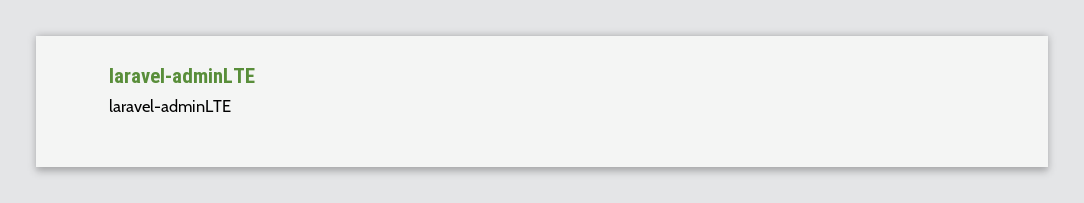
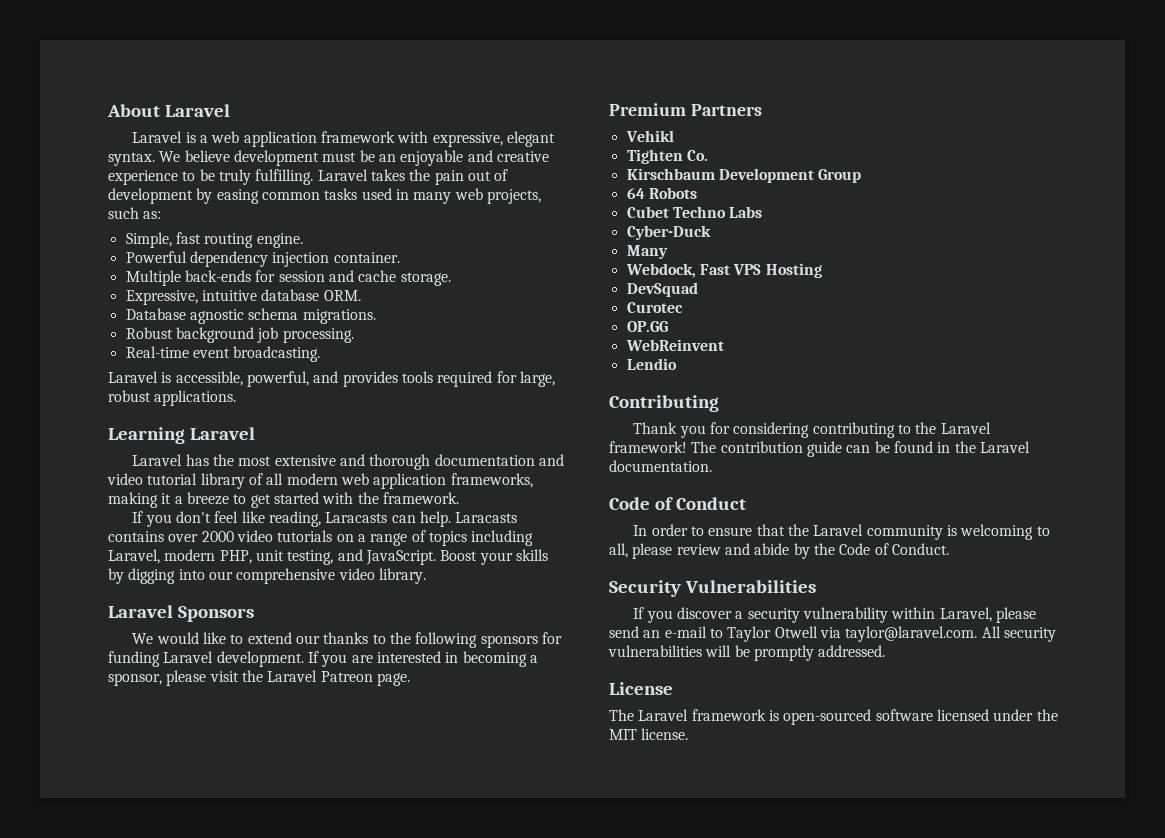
[109,68,255,83] [109,99,231,112] laravel-adminLTE // laravel-adminLTE -> [107,104,230,117] [132,131,555,147] [108,150,549,166] [108,169,509,185] [108,188,541,204] [108,207,162,219] [125,232,303,248] [125,251,400,267] [125,270,451,286] [125,289,361,305] [125,308,376,324] [125,327,354,343] [125,346,321,362] [108,371,555,387] [108,390,237,406] [108,427,255,444] [132,454,564,470] [107,473,533,489] [108,492,459,508] [132,511,518,527] [108,530,534,546] [108,549,548,565] [108,568,426,584] [108,605,254,622] [132,632,562,648] [108,651,538,667] [108,670,410,686] [609,103,762,116] [625,130,674,142] [626,149,708,164] [626,168,862,183] [626,187,697,199] [626,206,763,218] [626,225,711,240] [626,245,668,259] [625,263,822,278] [626,282,698,297] [626,302,683,313] [626,321,668,332] [625,339,724,351] [626,358,677,370] [609,395,719,412] [633,422,991,438] [609,441,1030,457] [609,460,712,472] [609,497,746,510] [633,524,1050,540] [609,543,949,559] [609,580,816,597] [633,607,1036,623] [609,626,1056,642] [608,645,886,661] [609,682,673,695] [609,709,1058,725] [609,728,689,740] About Laravel // Laravel is a web application framework with expressive, elegant syntax. We believe development must be an enjoyable and creative experience to be truly fulfilling. Laravel takes the pain out of development by easing common tasks used in many web projects, such as: // Simple, fast routing engine. // Powerful dependency injection container. // Multiple back-ends for session and cache storage. // Expressive, intuitive database ORM. // Database agnostic schema migrations. // Robust background job processing. // Real-time event broadcasting. // Laravel is accessible, powerful, and provides tools required for large, robust applications. // Learning Laravel // Laravel has the most extensive and thorough documentation and video tutorial library of all modern web application frameworks, making it a breeze to get started with the framework. // If you don't feel like reading, Laracasts can help. Laracasts contains over 2000 video tutorials on a range of topics including Laravel, modern PHP, unit testing, and JavaScript. Boost your skills by digging into our comprehensive video library. // Laravel Sponsors // We would like to extend our thanks to the following sponsors for funding Laravel development. If you are interested in becoming a sponsor, please visit the Laravel Patreon page. // Premium Partners // Vehikl // Tighten Co. // Kirschbaum Development Group // 64 Robots // Cubet Techno Labs // Cyber-Duck // Many // Webdock, Fast VPS Hosting // DevSquad // Curotec // OP.GG // WebReinvent // Lendio // Contributing // Thank you for considering contributing to the Laravel framework! The contribution guide can be found in the Laravel documentation. // Code of Conduct // In order to ensure that the Laravel community is welcoming to all, please review and abide by the Code of Conduct. // Security Vulnerabilities // If you discover a security vulnerability within Laravel, please send an e-mail to Taylor Otwell via taylor@laravel.com. All security vulnerabilities will be promptly addressed. // License // The Laravel framework is open-sourced software licensed under the MIT license.

